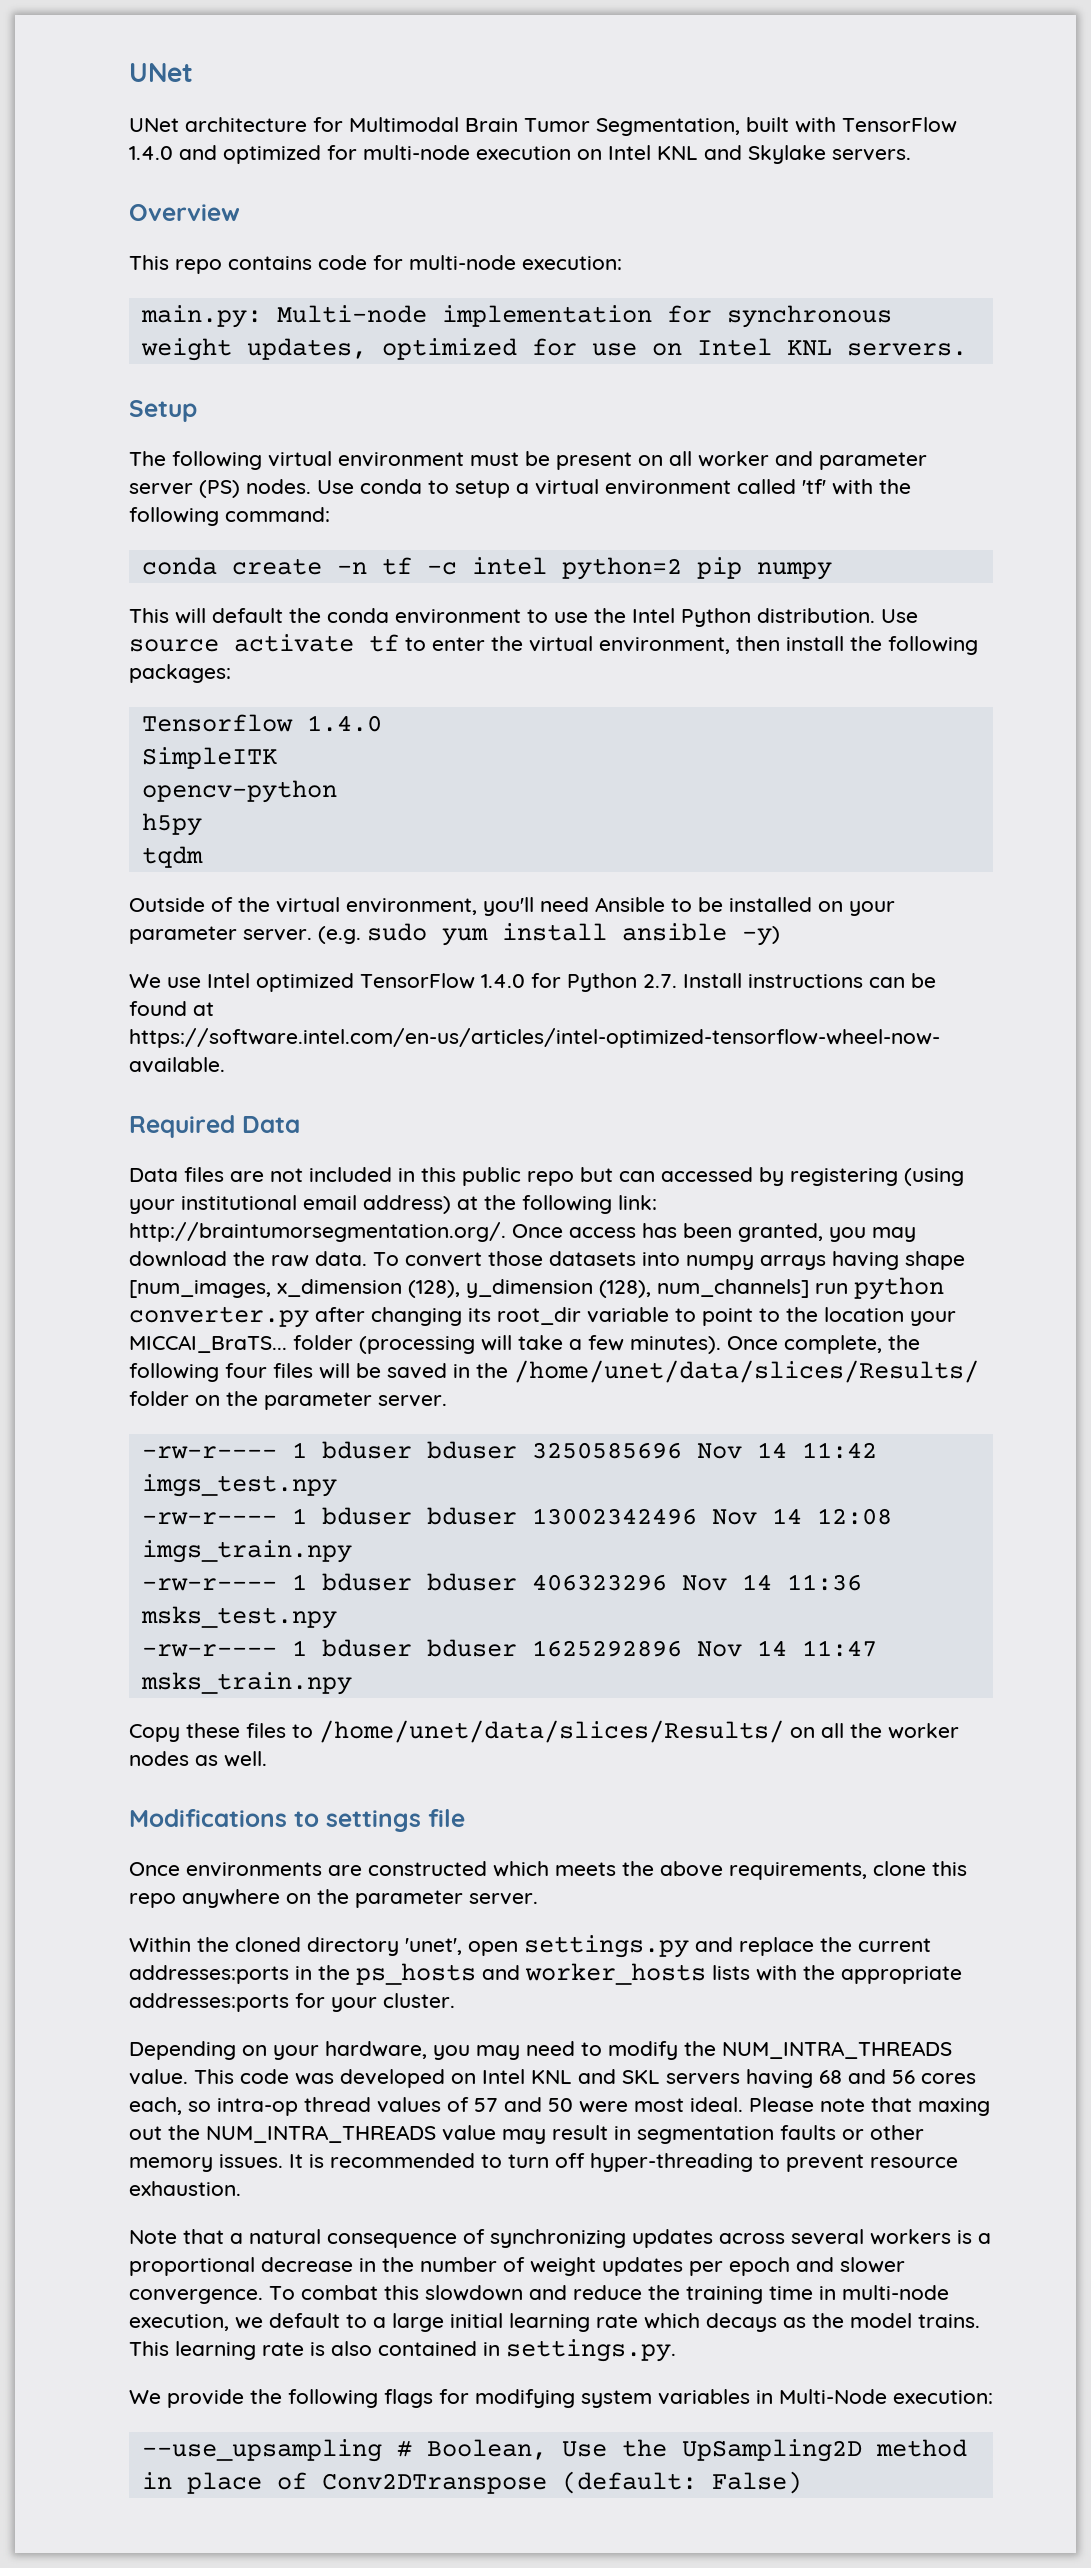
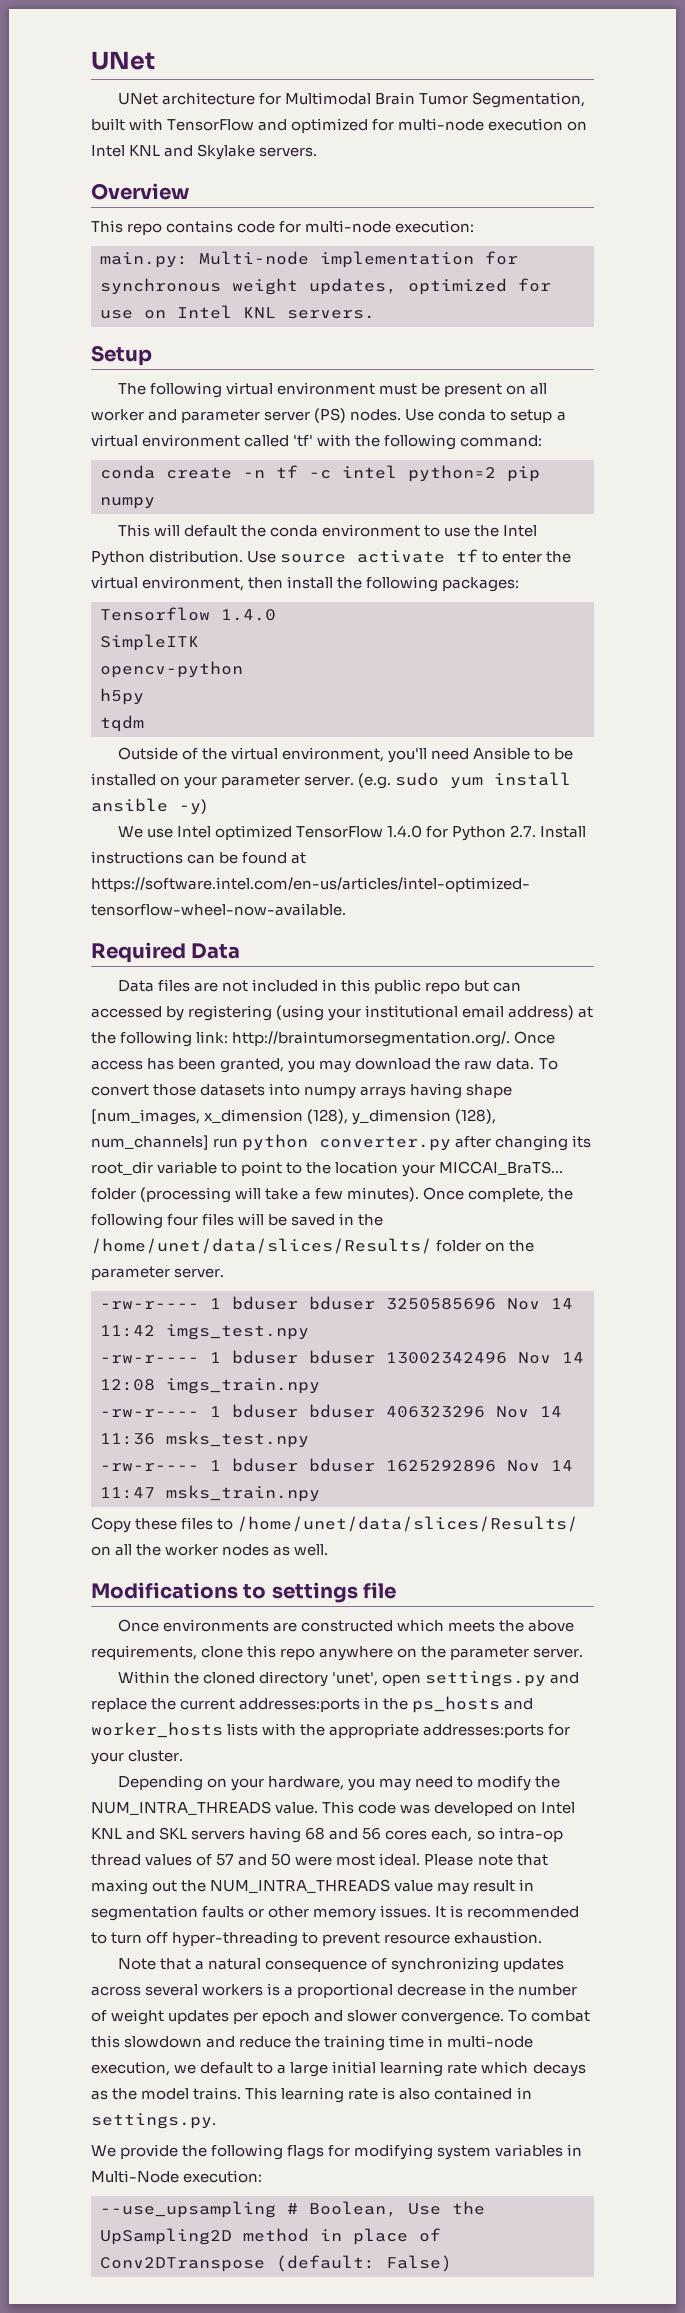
[129,146,173,160] 1.4.0 -> (255, 125) none

